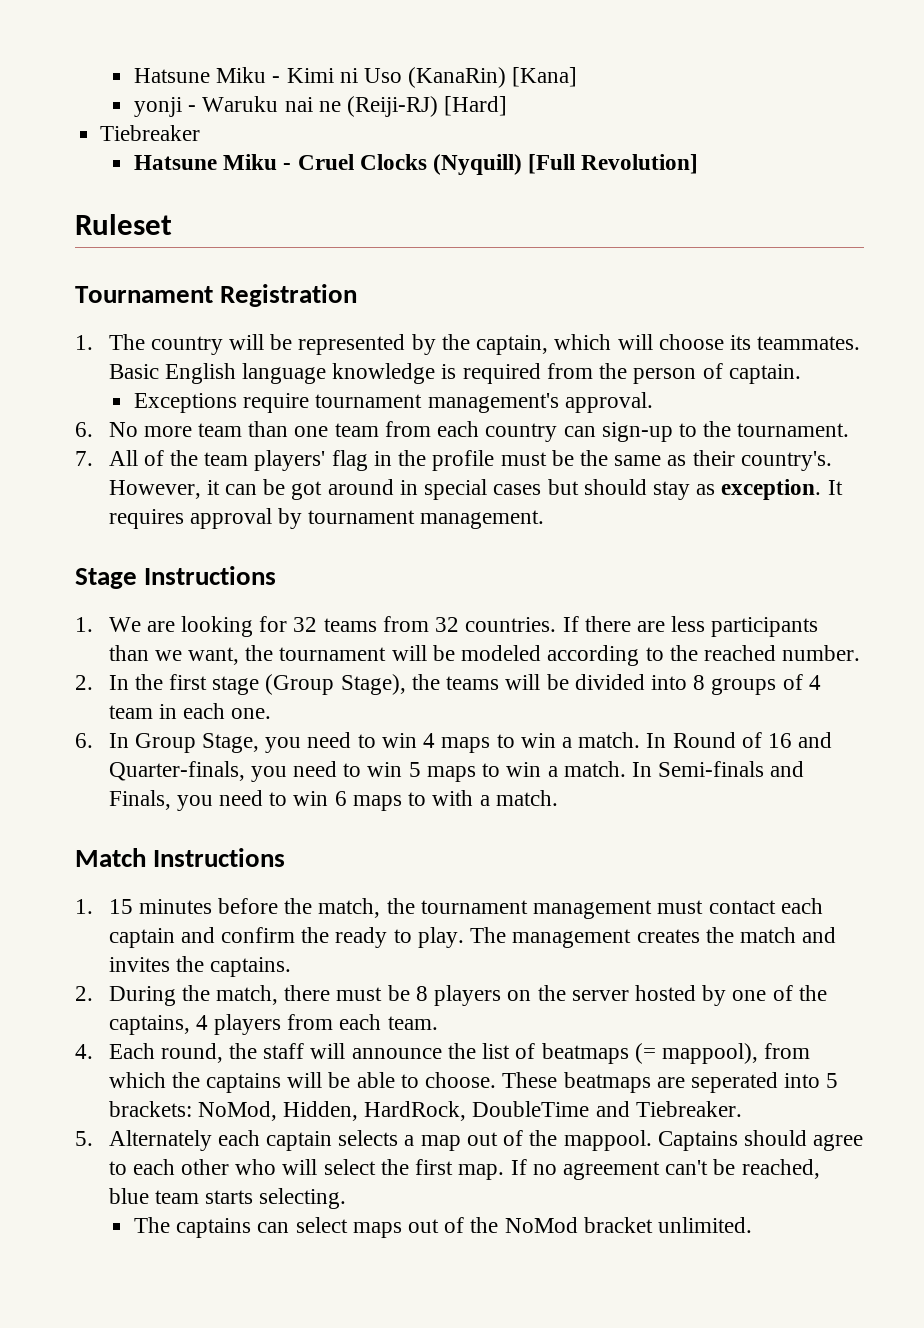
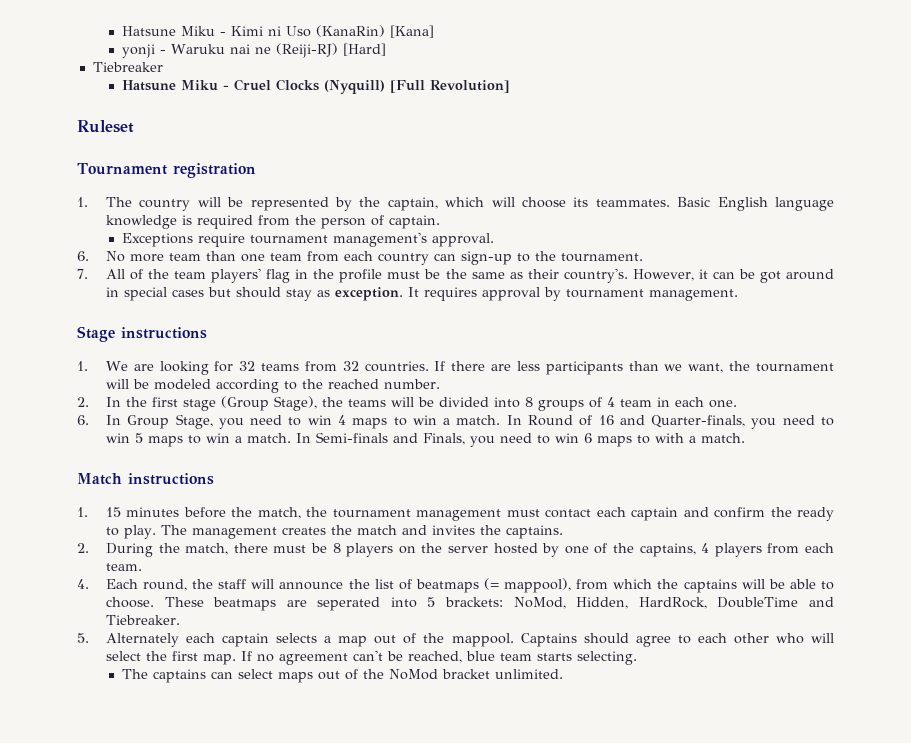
[220,284,358,307] Registration -> [172,163,256,178] registration
[144,566,277,585] Instructions -> [121,327,207,339] instructions
[153,848,286,867] Instructions -> [128,473,214,485] instructions

